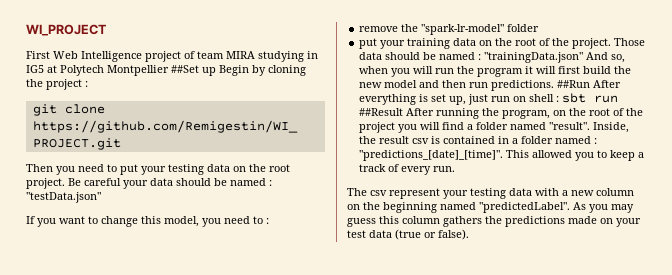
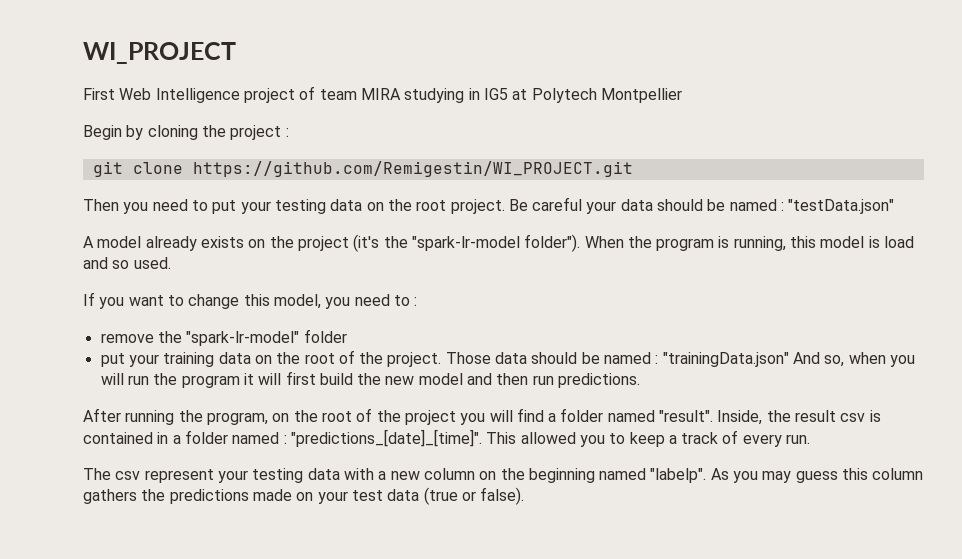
[171,65,216,76] ##Set up -> (682, 95) //
(101, 197) none -> [83,234,915,252] [83,257,171,269] // A model already exists on the project (it's the "spark-lr-model folder"). When the program is running, this model is load and so used.
[557,80,622,88] [359,93,619,105] [359,108,404,116] ##Run After everything is set up, just run on shell : sbt run ##Result -> (641, 380) //
[479,202,570,213] "predictedLabel". -> [650,468,707,483] "labelp".

